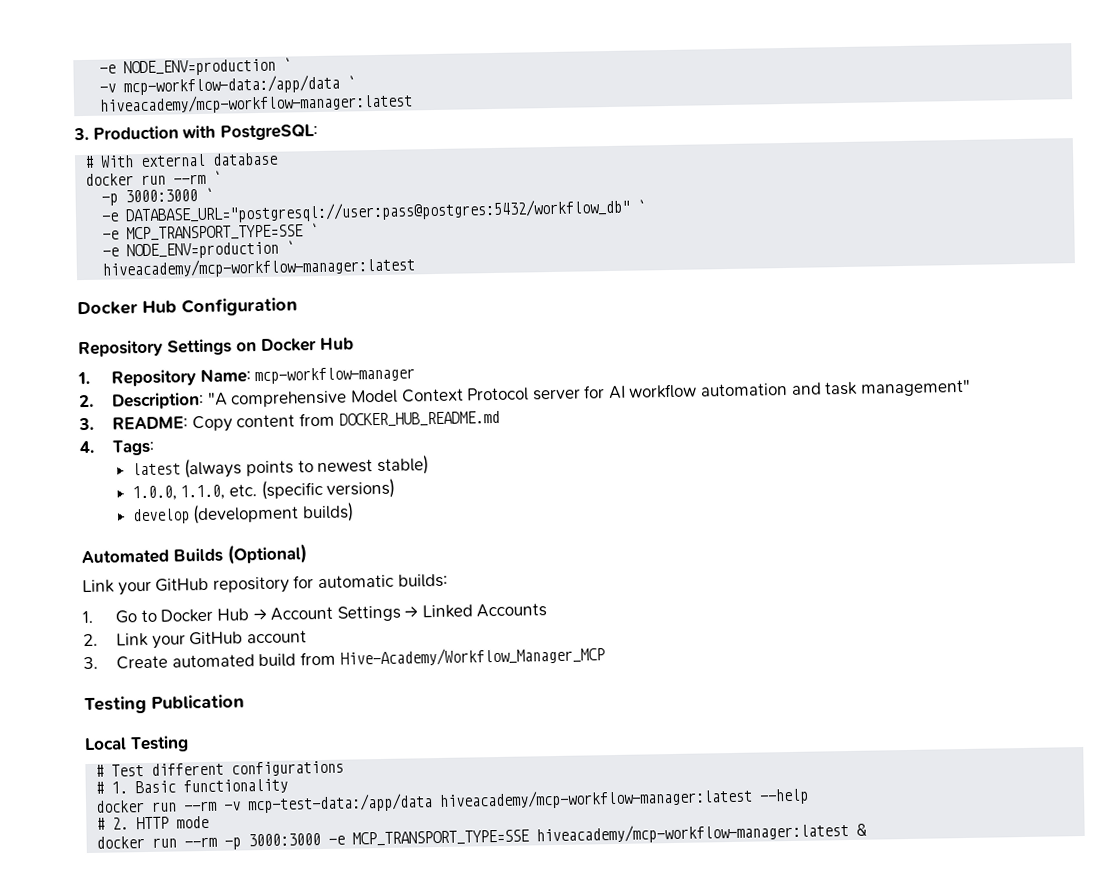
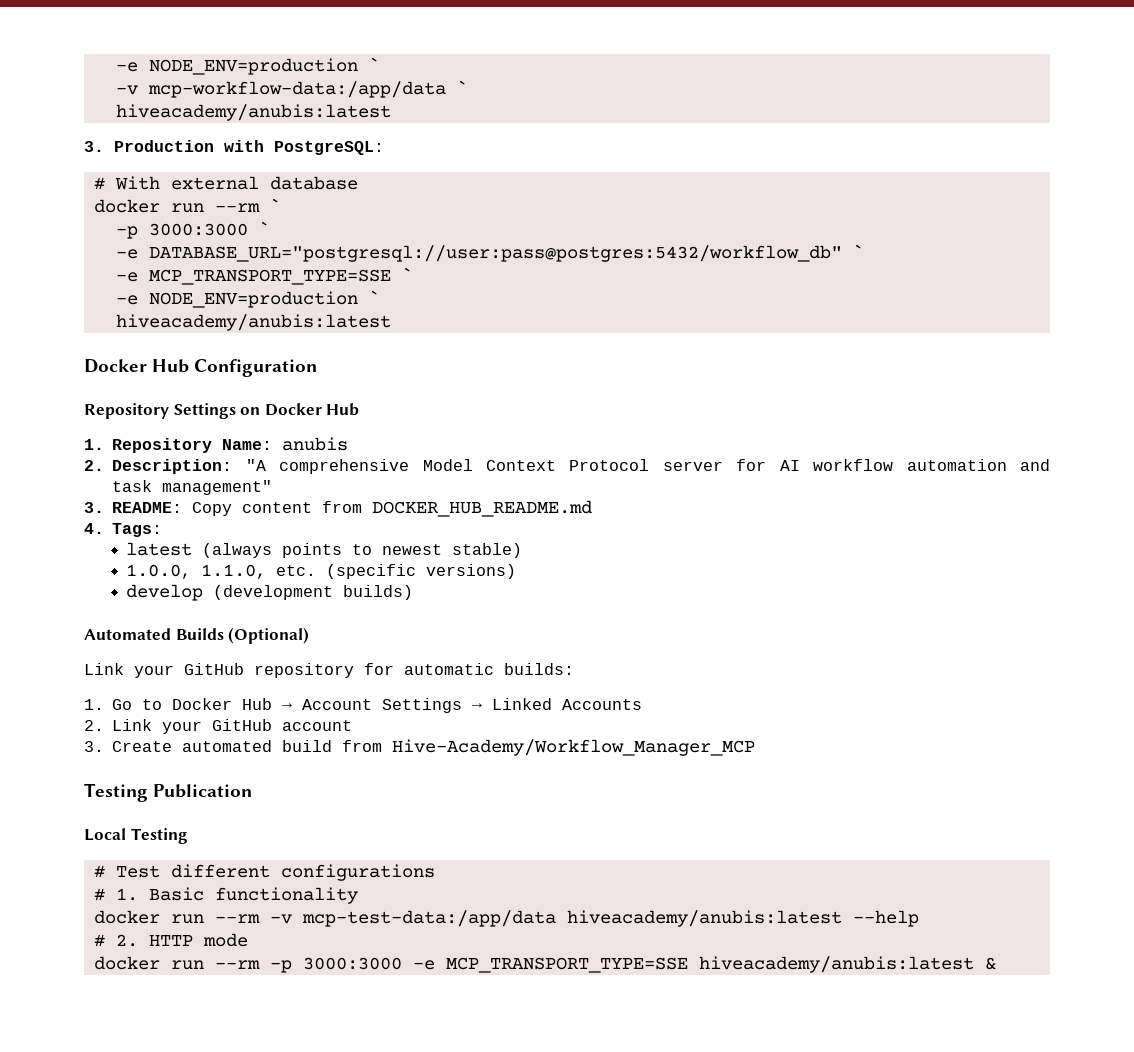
[99,92,414,115] hiveacademy/mcp-workflow-manager:latest -> [115,104,391,121] hiveacademy/anubis:latest
[102,256,417,279] hiveacademy/mcp-workflow-manager:latest -> [115,314,391,331] hiveacademy/anubis:latest
[254,366,416,385] mcp-workflow-manager -> [282,437,349,451] anubis
[439,787,754,810] hiveacademy/mcp-workflow-manager:latest -> [566,910,842,927] hiveacademy/anubis:latest
[536,821,850,845] hiveacademy/mcp-workflow-manager:latest -> [698,956,974,973] hiveacademy/anubis:latest

